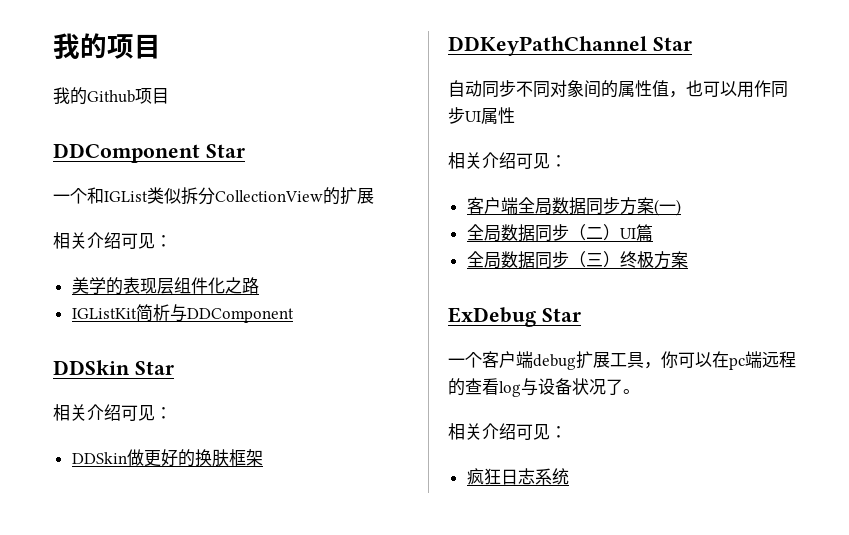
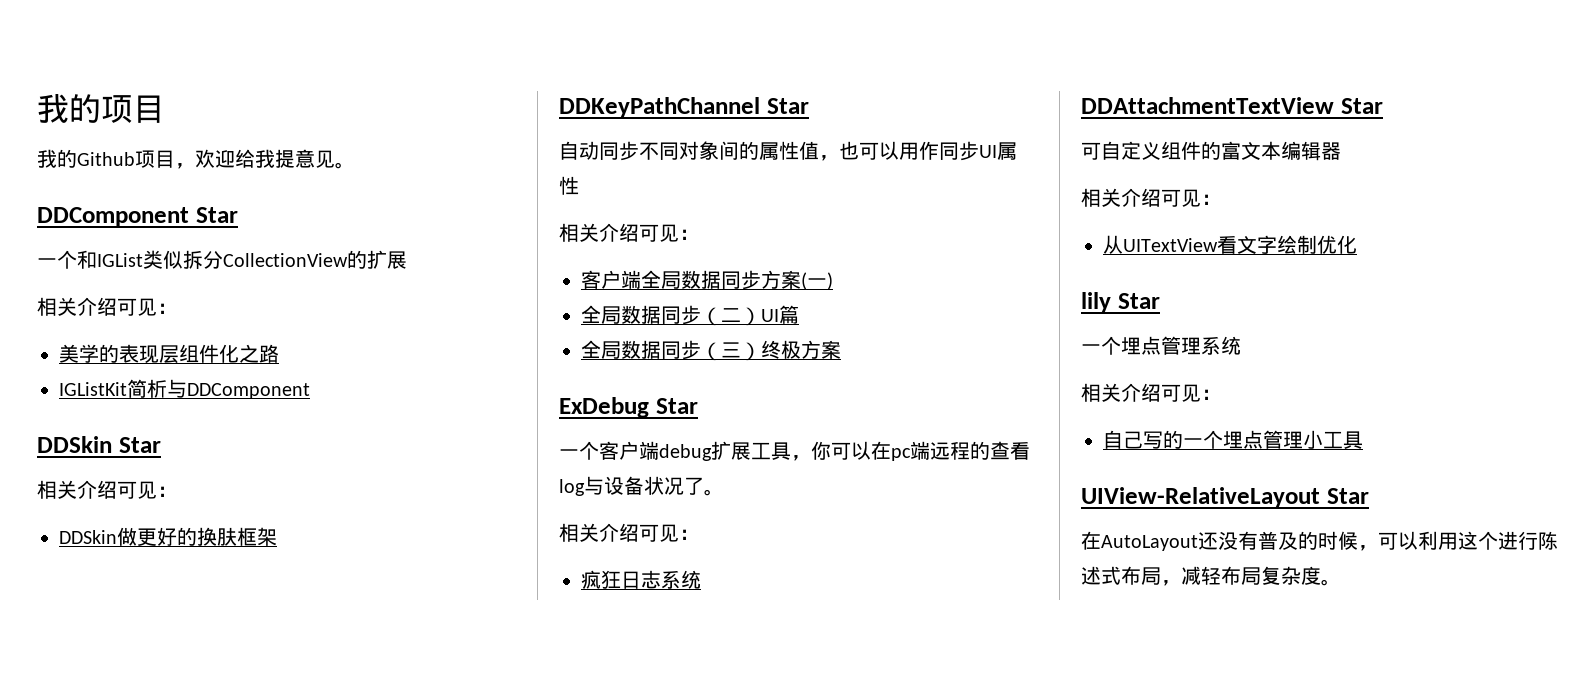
(169, 96) none -> [175,149,355,169] ，欢迎给我提意见。
(569, 476) none -> [1081,97,1383,114] [1081,141,1341,161] [1081,188,1221,207] [1103,235,1357,254] [1081,292,1160,313] [1081,336,1241,355] [1081,383,1221,402] [1103,430,1363,449] [1081,487,1369,508] [1081,531,1558,551] [1081,566,1341,586] // DDAttachmentTextView Star // 可自定义组件的富文本编辑器 // 相关介绍可见： // 从UITextView看文字绘制优化 // lily Star // 一个埋点管理系统 // 相关介绍可见： // 自己写的一个埋点管理小工具 // UIView-RelativeLayout Star // 在AutoLayout还没有普及的时候，可以利用这个进行陈述式布局，减轻布局复杂度。

